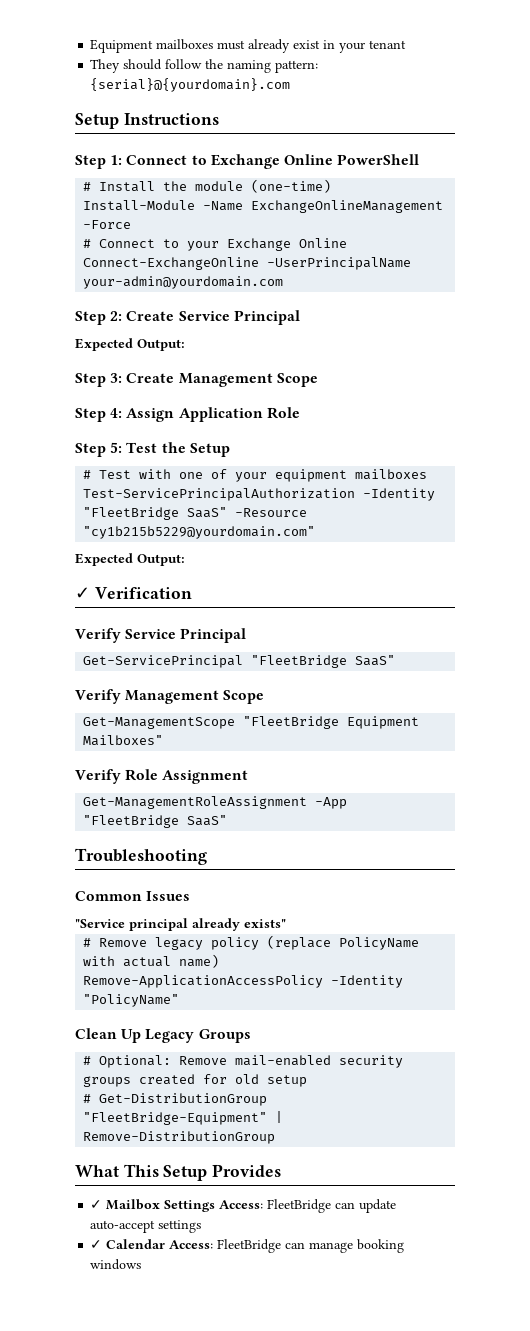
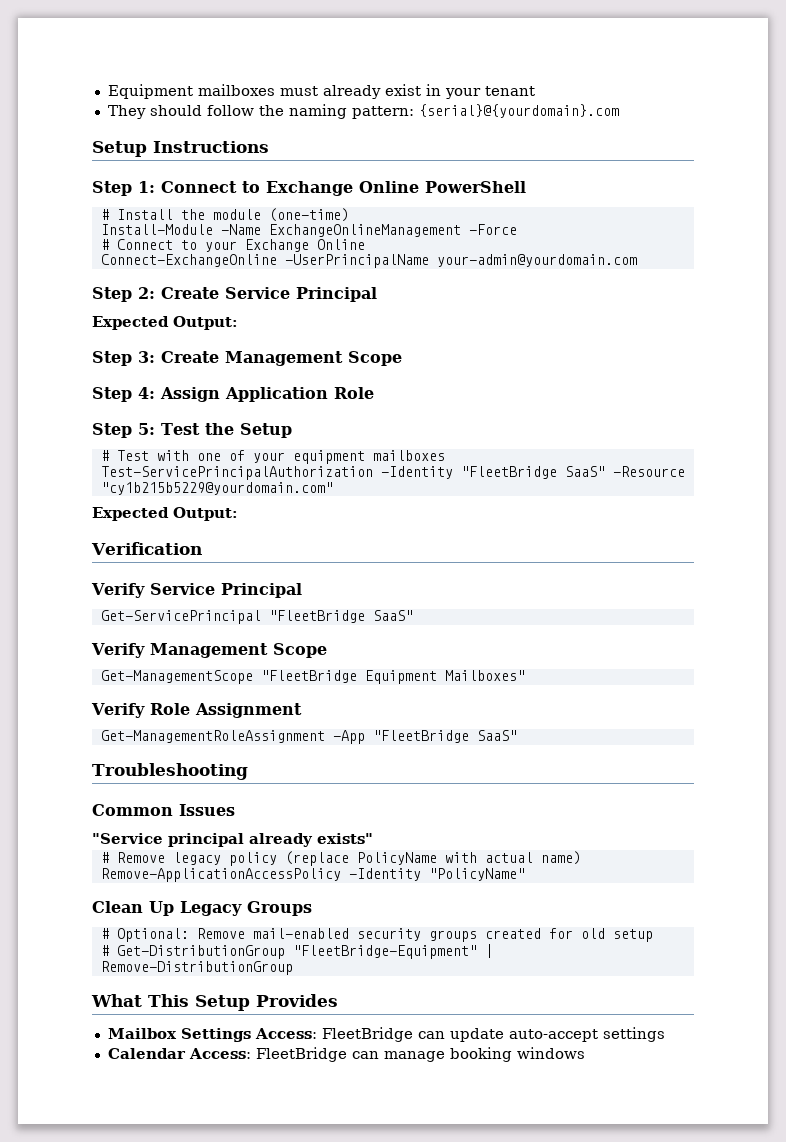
[75,587,90,599] ✓ -> (238, 514) none
[90,1200,103,1209] ✓ -> (338, 1000) none
[90,1240,103,1249] ✓ -> (665, 1034) none

